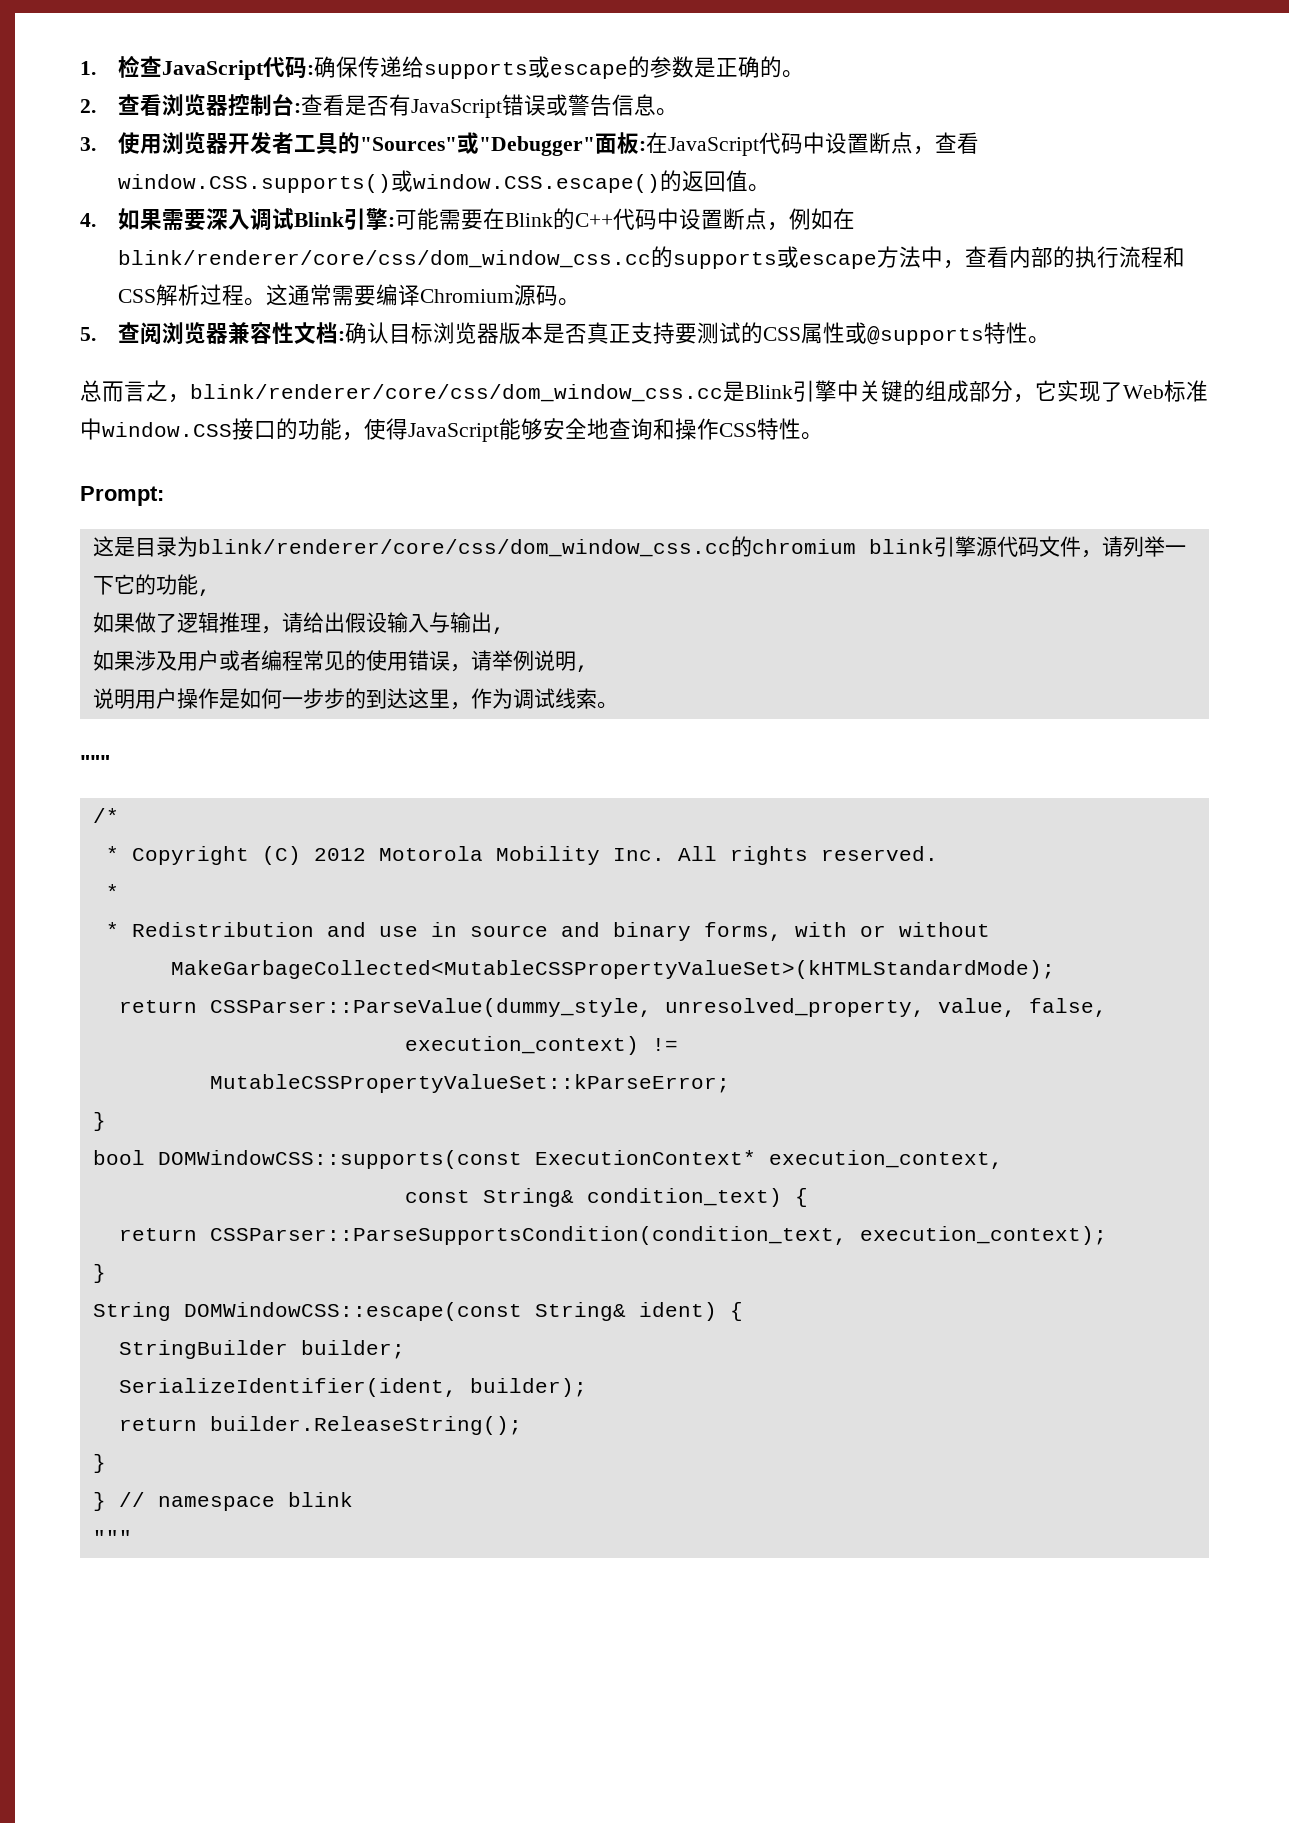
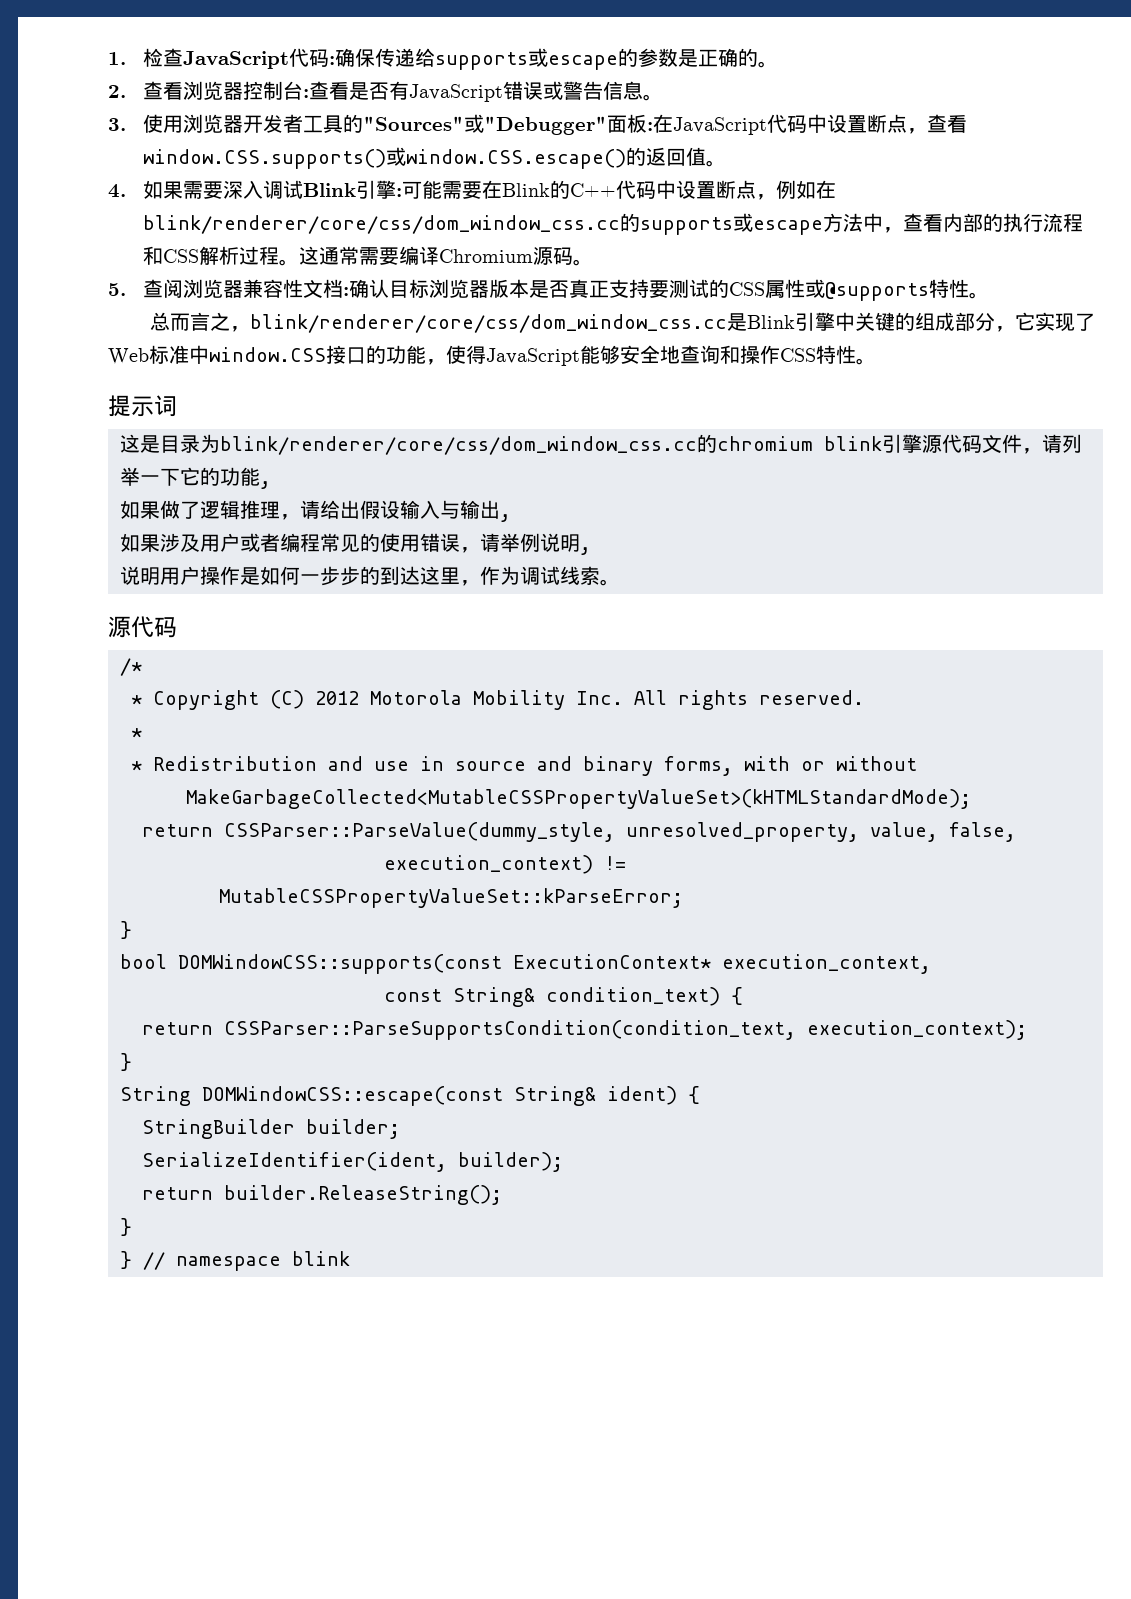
[80,486,164,506] Prompt: -> [108,395,177,417] 提示词
[80,755,110,770] """ -> [108,616,177,638] 源代码
[92,1530,132,1545] // """ -> (350, 1258) none

